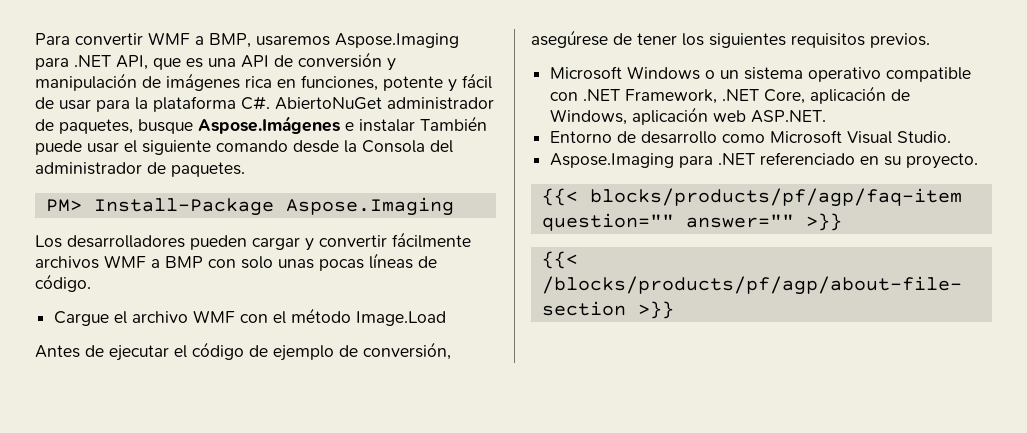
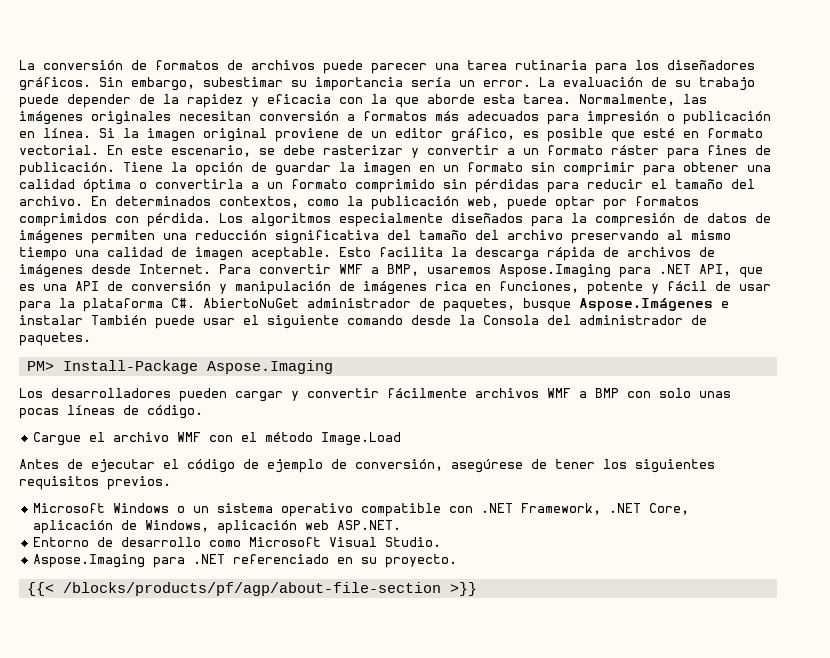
(35, 39) none -> [19,60,755,74] [19,77,755,91] [19,94,707,108] [19,111,771,125] [19,128,763,142] [19,145,771,159] [19,162,771,176] [19,179,755,193] [19,196,699,210] [19,213,771,227] [19,230,731,244] [19,247,715,261] [19,264,211,278] La conversión de formatos de archivos puede parecer una tarea rutinaria para los diseñadores gráficos. Sin embargo, subestimar su importancia sería un error. La evaluación de su trabajo puede depender de la rapidez y eficacia con la que aborde esta tarea. Normalmente, las imágenes originales necesitan conversión a formatos más adecuados para impresión o publicación en línea. Si la imagen original proviene de un editor gráfico, es posible que esté en formato vectorial. En este escenario, se debe rasterizar y convertir a un formato ráster para fines de publicación. Tiene la opción de guardar la imagen en un formato sin comprimir para obtener una calidad óptima o convertirla a un formato comprimido sin pérdidas para reducir el tamaño del archivo. En determinados contextos, como la publicación web, puede optar por formatos comprimidos con pérdida. Los algoritmos especialmente diseñados para la compresión de datos de imágenes permiten una reducción significativa del tamaño del archivo preservando al mismo tiempo una calidad de imagen aceptable. Esto facilita la descarga rápida de archivos de imágenes desde Internet.
[541,188,962,207] [541,213,842,231] // {{< blocks/products/pf/agp/faq-item question="" answer="" >}} -> (458, 561) none

